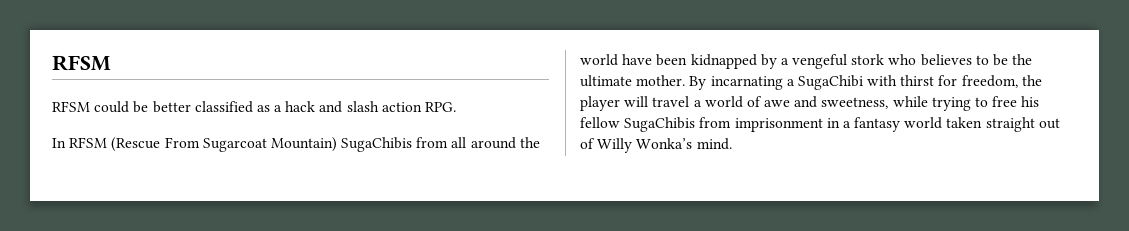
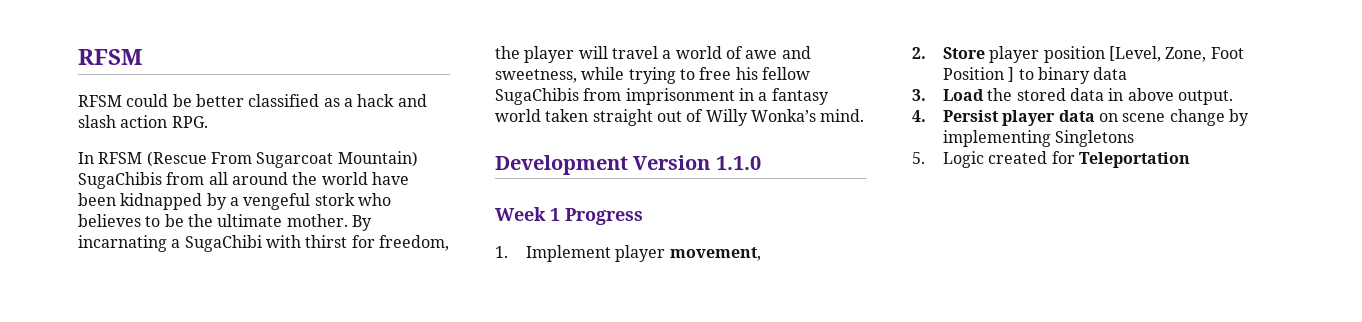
(732, 144) none -> [495,155,761,175] [495,207,643,225] [495,245,761,262] [912,46,1244,63] [943,67,1128,84] [912,88,1234,105] [912,109,1250,126] [943,130,1135,147] [912,151,1191,168] // Development Version 1.1.0 // Week 1 Progress // 1. Implement player movement, // 2. Store player position [Level, Zone, Foot Position ] to binary data // 3. Load the stored data in above output. // 4. Persist player data on scene change by implementing Singletons // 5. Logic created for Teleportation

